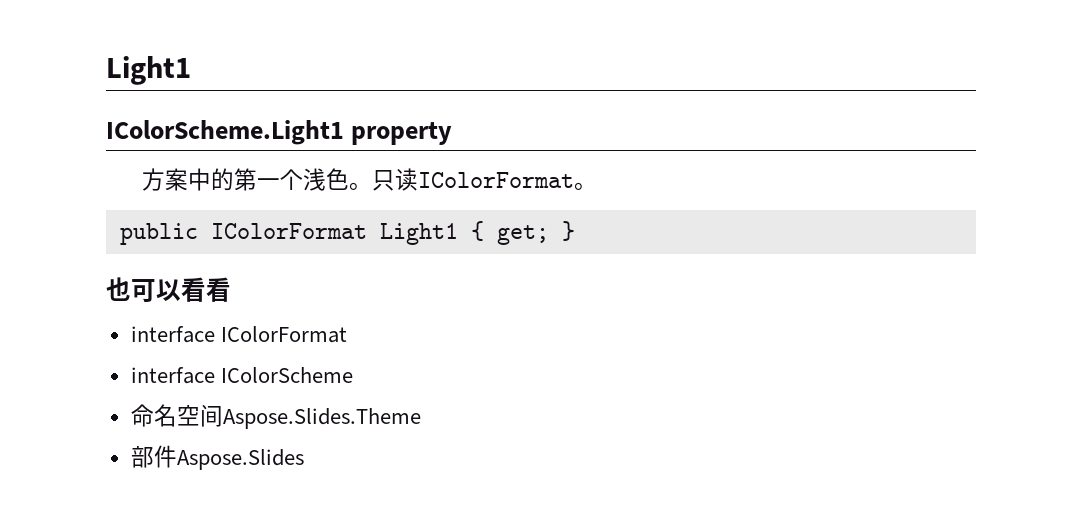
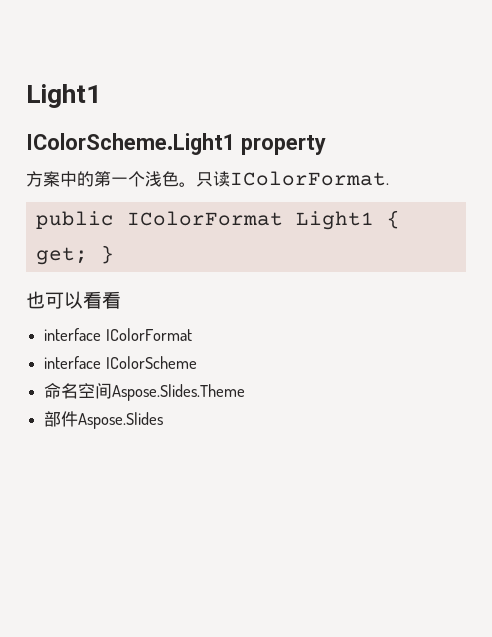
[417,172,597,190] IColorFormat。 -> [230,171,389,186] IColorFormat.

